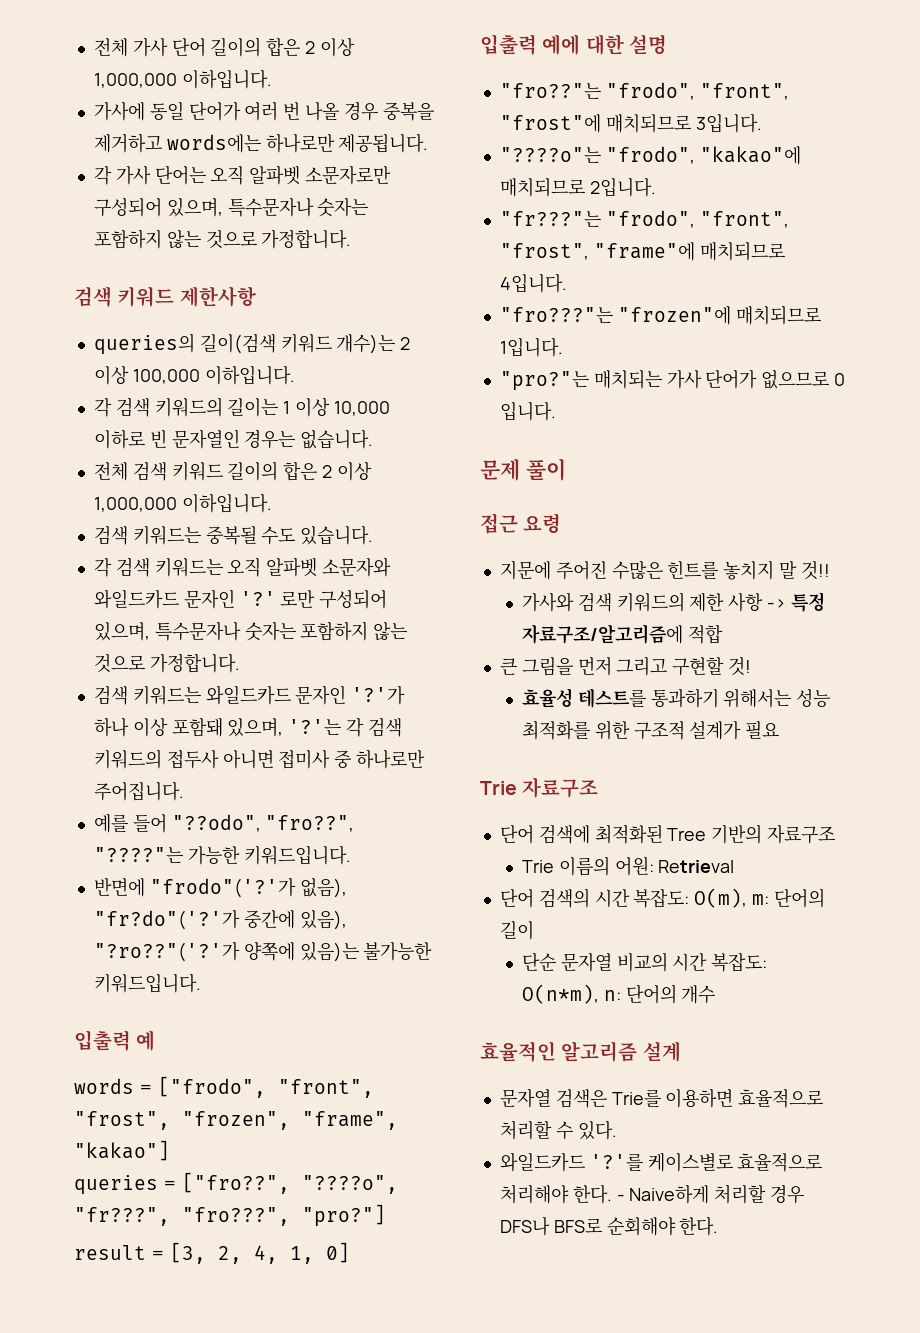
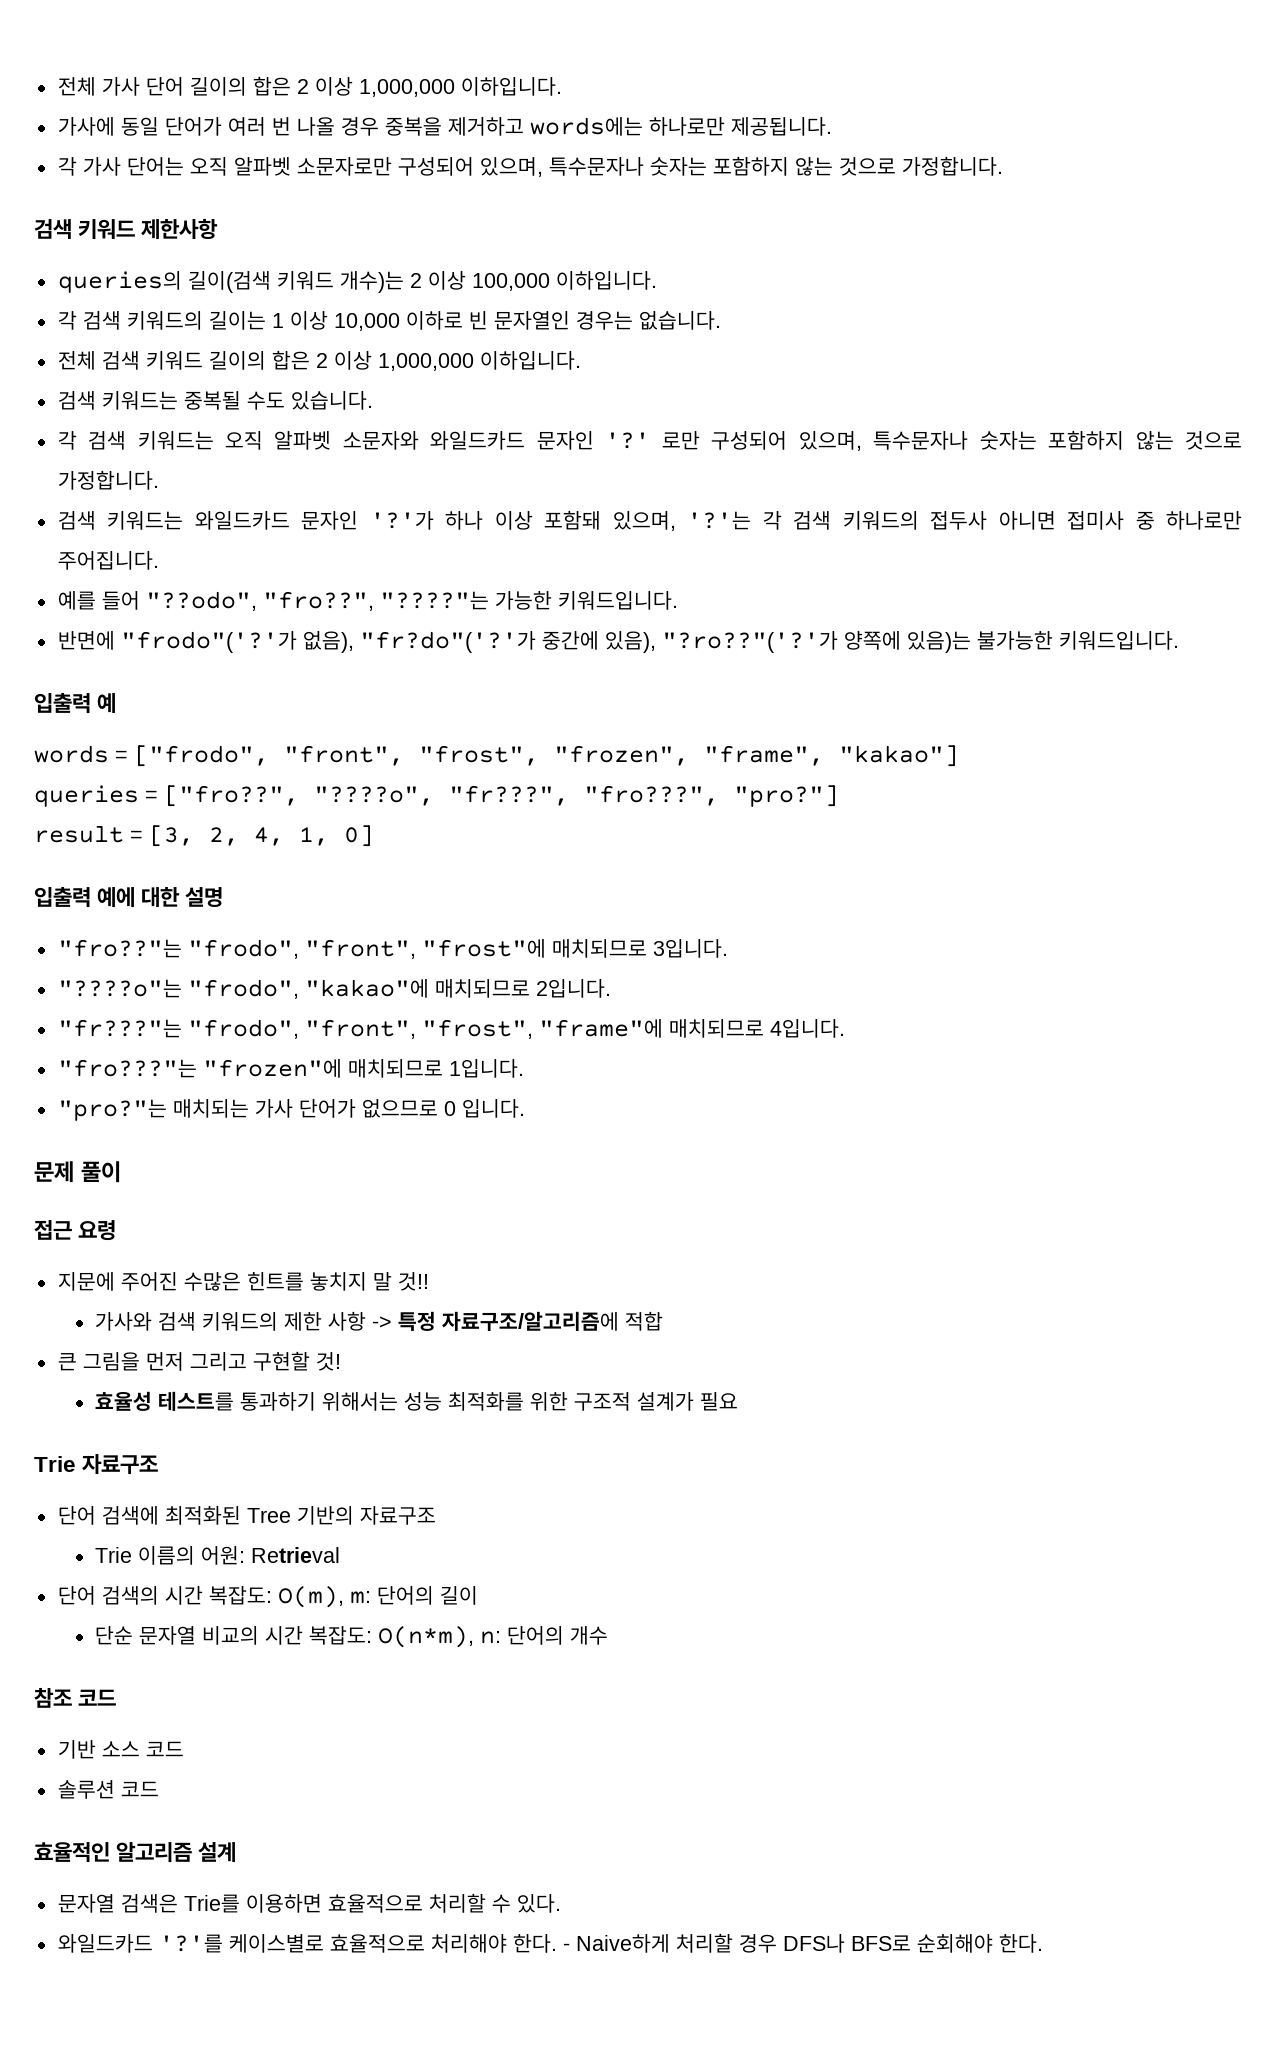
(716, 994) none -> [34,1687,117,1708] [57,1740,184,1759] [57,1780,159,1799] // 참조 코드 // 기반 소스 코드 // 솔루션 코드

